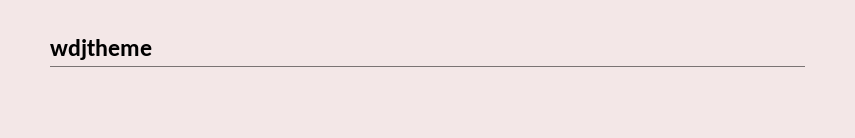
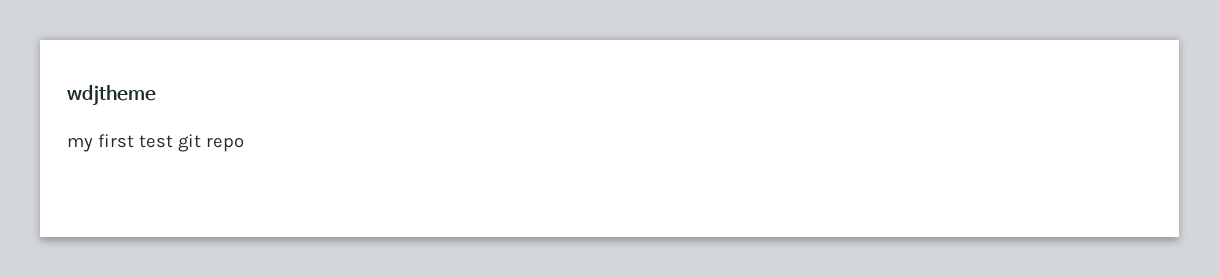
(152, 49) none -> [67,134,244,152] // my first test git repo

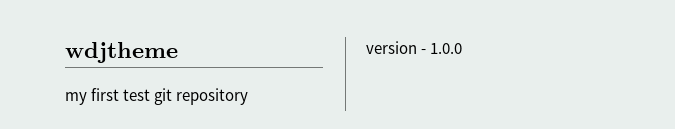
[205,137,244,152] repo -> [176,88,249,105] [366,41,463,54] repository // version - 1.0.0

